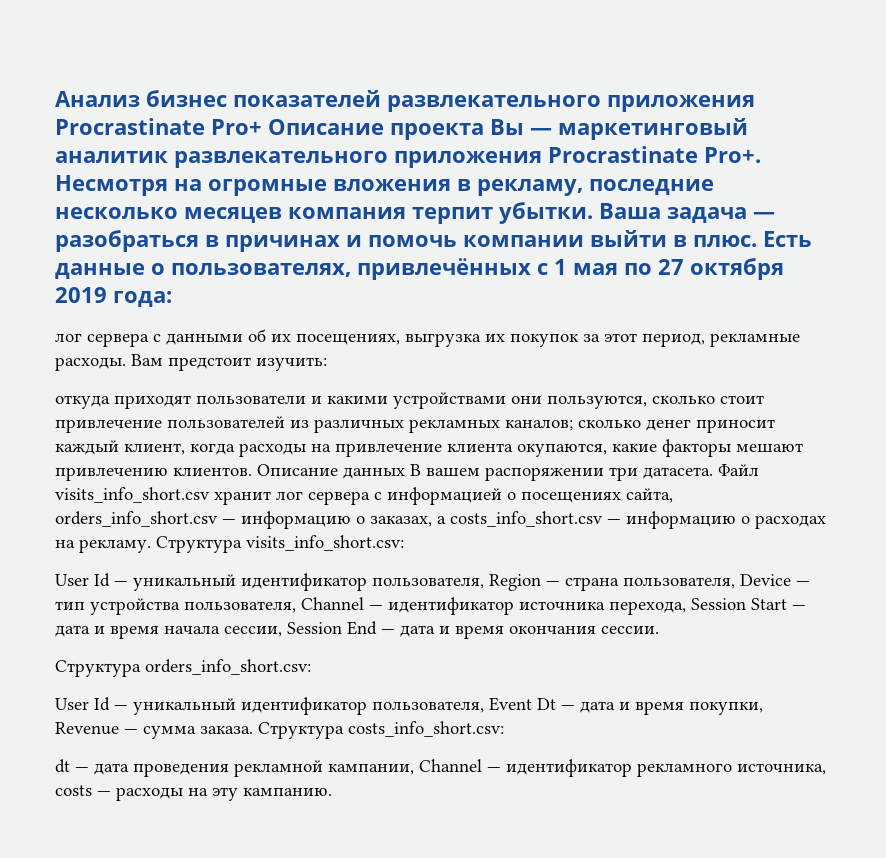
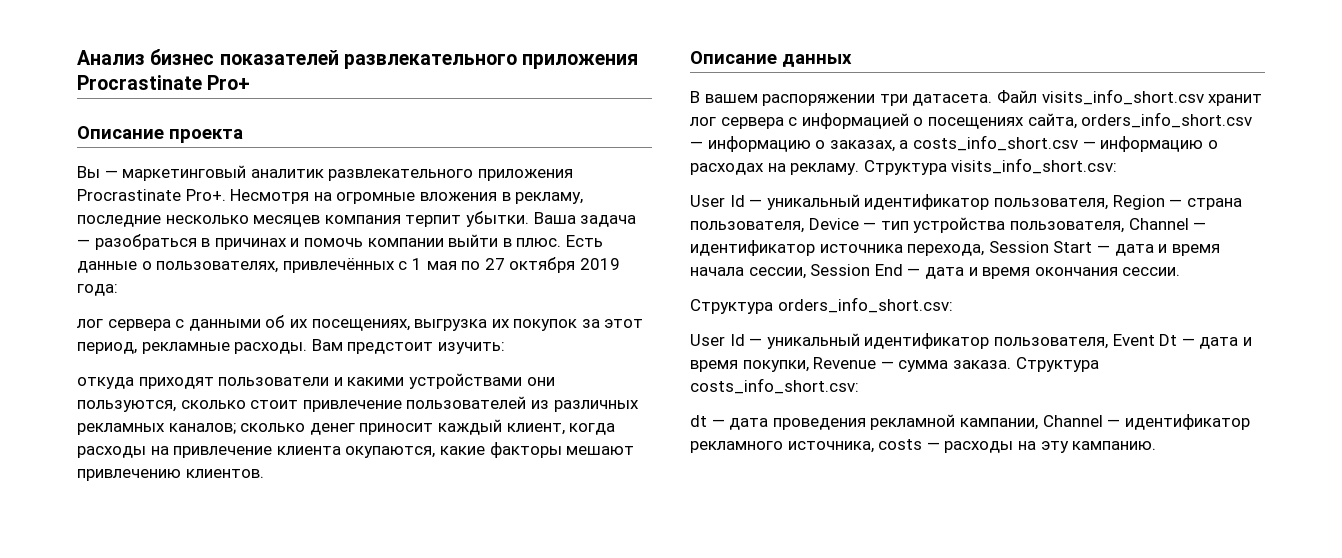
(262, 127) none -> (251, 82) //
(484, 131) none -> (243, 136) //
(252, 471) none -> (264, 473) //
(405, 473) none -> (852, 60) //

